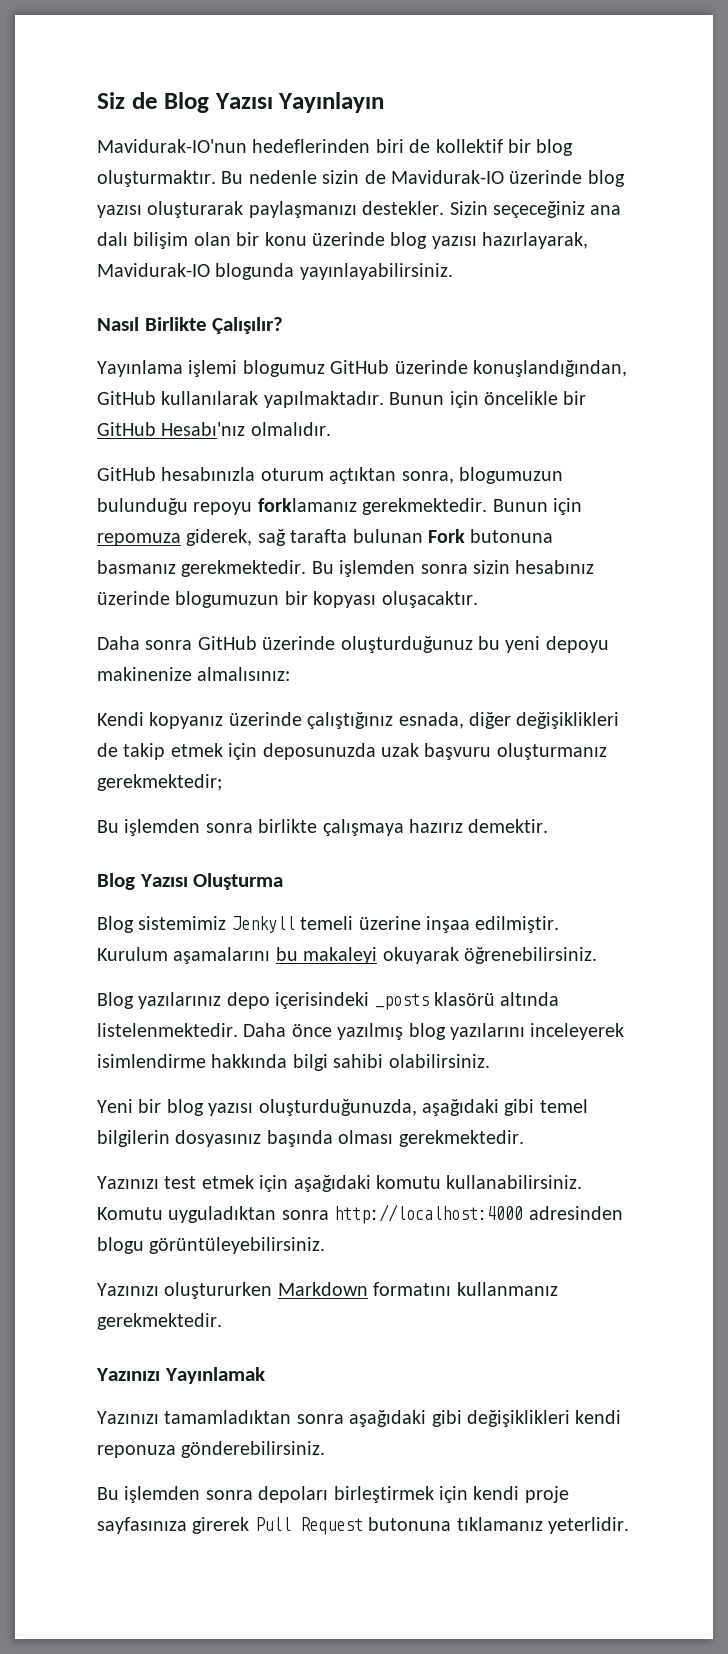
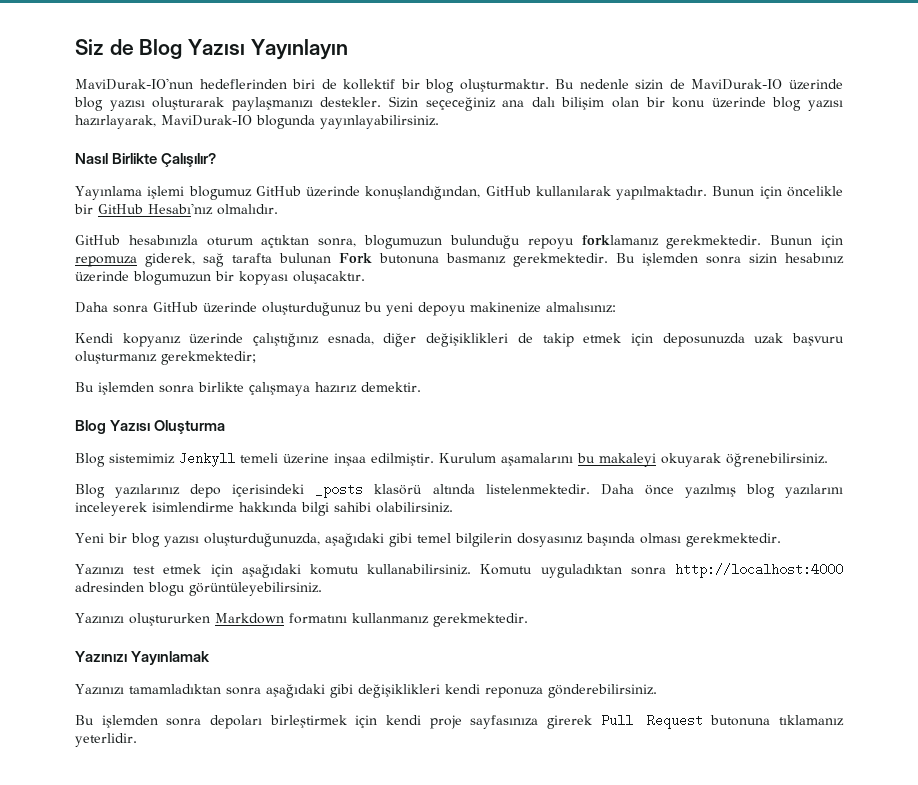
[97,139,247,153] Mavidurak-IO'nun -> [75,78,193,90] MaviDurak-IO'nun
[391,170,504,184] Mavidurak-IO -> [691,79,783,90] MaviDurak-IO
[97,263,210,277] Mavidurak-IO -> [161,115,252,126] MaviDurak-IO

